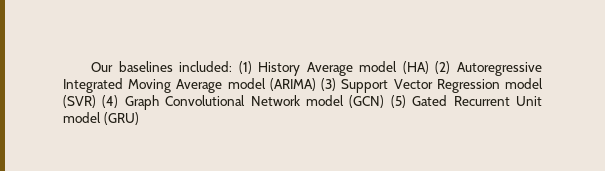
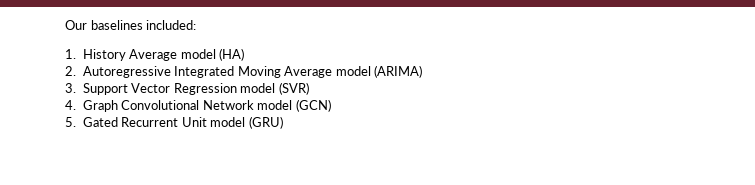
[238,61,252,74] (1) -> [65,49,76,59] // 1.
[435,61,451,74] (2) -> [65,66,76,76] // 2.
[321,78,337,91] (3) -> [65,83,76,93] // 3.
[102,95,119,108] (4) -> [65,100,76,110] // 4.
[390,95,406,108] (5) -> [65,117,76,127] // 5.

